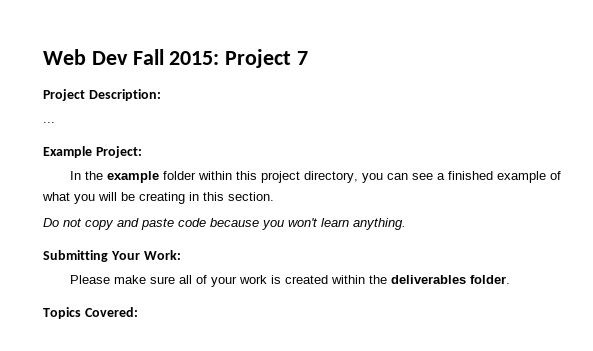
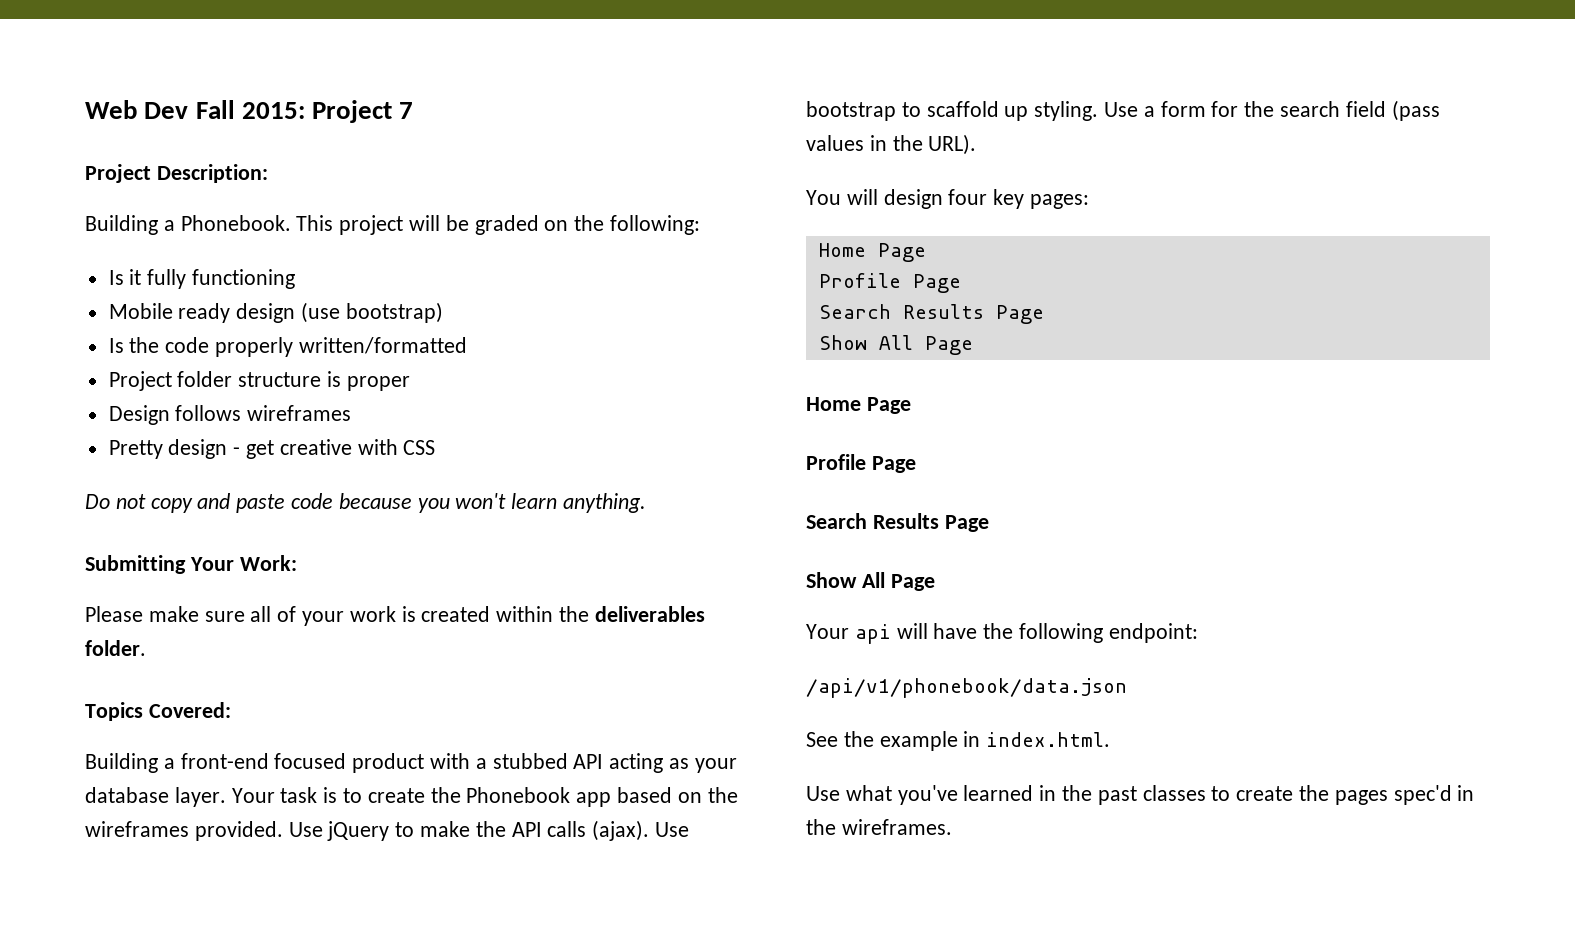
[43,122,55,123] [43,146,142,158] [70,171,562,183] [42,192,274,204] ... // Example Project: // In the example folder within this project directory, you can see a finished example of what you will be creating in this section. -> [85,215,701,235] [108,269,296,289] [108,302,443,323] [108,337,467,357] [108,371,410,391] [108,405,352,425] [108,439,436,459] Building a Phonebook. This project will be graded on the following: // Is it fully functioning // Mobile ready design (use bootstrap) // Is the code properly written/formatted // Project folder structure is proper // Design follows wireframes // Pretty design - get creative with CSS
(138, 312) none -> [85,753,737,773] [85,787,738,807] [85,820,690,841] [806,100,1440,121] [806,134,977,155] [806,189,1090,209] [818,243,926,262] [818,273,961,293] [818,304,1044,324] [818,335,973,355] [806,397,911,414] [806,454,916,473] [806,513,989,532] [806,572,935,591] [806,623,1198,644] [806,678,1127,698] [806,731,1111,751] [806,785,1475,805] [806,819,952,835] // Building a front-end focused product with a stubbed API acting as your database layer. Your task is to create the Phonebook app based on the wireframes provided. Use jQuery to make the API calls (ajax). Use bootstrap to scaffold up styling. Use a form for the search field (pass values in the URL). // You will design four key pages: // Home Page // Profile Page // Search Results Page // Show All Page // Home Page // Profile Page // Search Results Page // Show All Page // Your api will have the following endpoint: // /api/v1/phonebook/data.json // See the example in index.html. // Use what you've learned in the past classes to create the pages spec'd in the wireframes.

